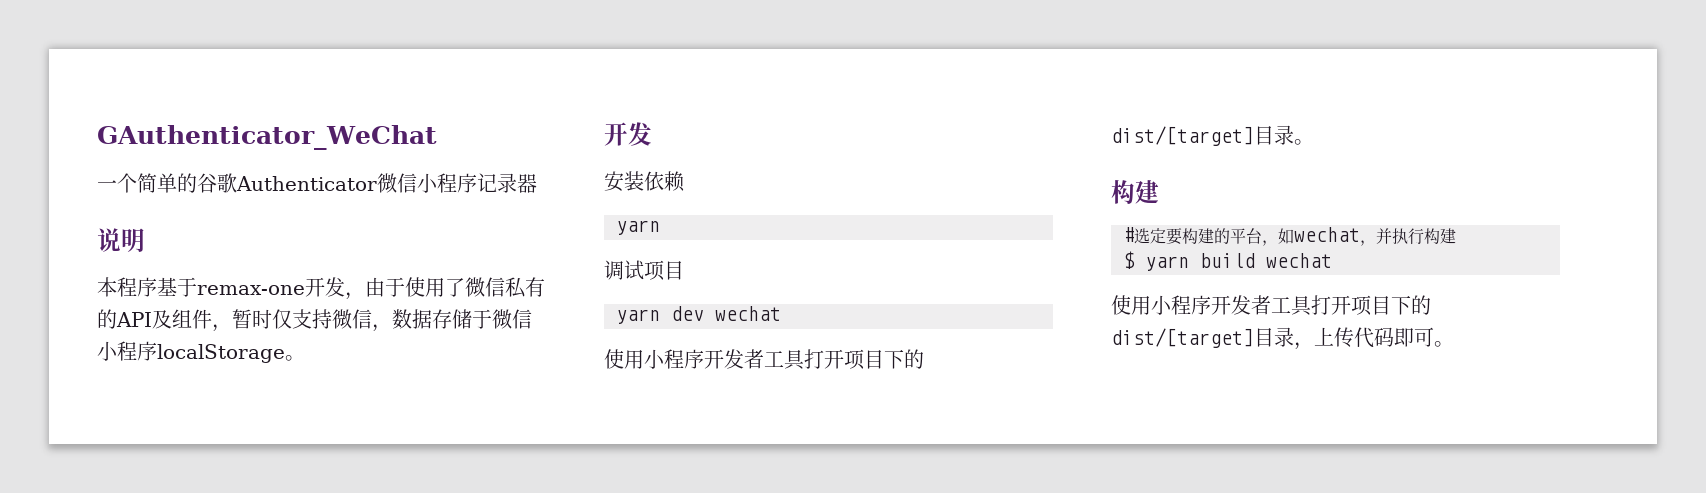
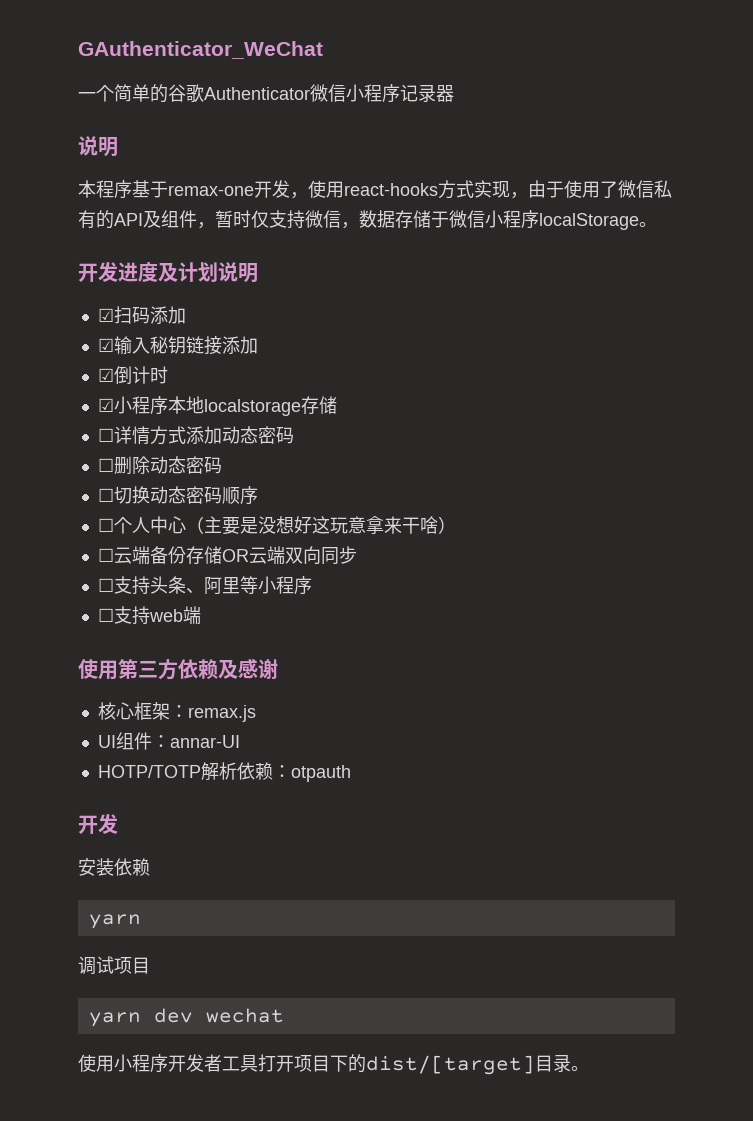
(365, 296) none -> [308,180,528,199] 使用react-hooks方式实现，
(305, 358) none -> [78,262,258,283] [97,306,186,324] [97,336,258,355] [97,366,168,384] [97,396,337,416] [97,426,294,445] [97,456,222,475] [97,486,258,505] [97,516,456,535] [97,546,357,565] [97,576,312,595] [97,606,201,625] [78,658,278,680] [97,702,256,722] [97,732,240,750] [97,762,351,782] // 开发进度及计划说明 // ☑扫码添加 // ☑输入秘钥链接添加 // ☑倒计时 // ☑小程序本地localstorage存储 // ☐详情方式添加动态密码 // ☐删除动态密码 // ☐切换动态密码顺序 // ☐个人中心（主要是没想好这玩意拿来干啥） // ☐云端备份存储OR云端双向同步 // ☐支持头条、阿里等小程序 // ☐支持web端 // 使用第三方依赖及感谢 // 核心框架：remax.js // UI组件：annar-UI // HOTP/TOTP解析依赖：otpauth
[1111,180,1159,204] [1123,227,1456,246] [1123,251,1332,271] [1111,295,1431,316] [1111,327,1454,350] // 构建 // #选定要构建的平台，如wechat，并执行构建 // $ yarn build wechat // 使用小程序开发者工具打开项目下的dist/[target]目录，上传代码即可。 -> (589, 1068) none

